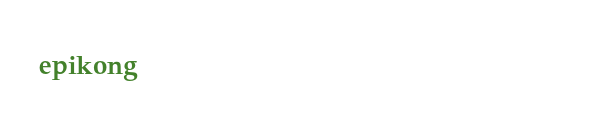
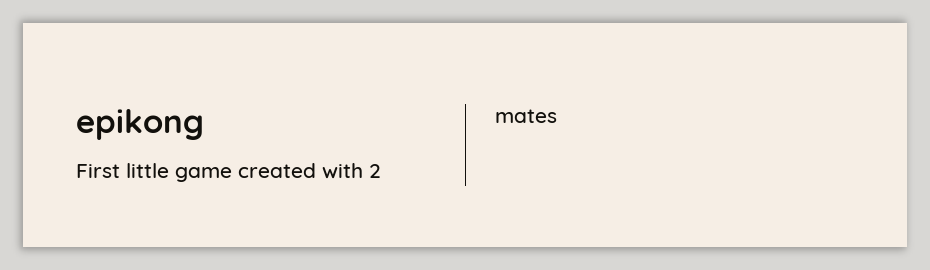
(138, 68) none -> [76,163,381,182] [495,109,557,123] // First little game created with 2 mates

